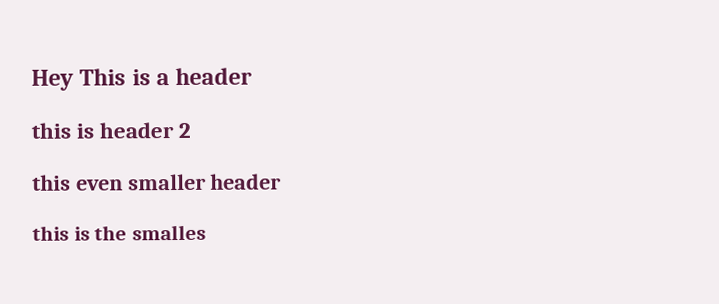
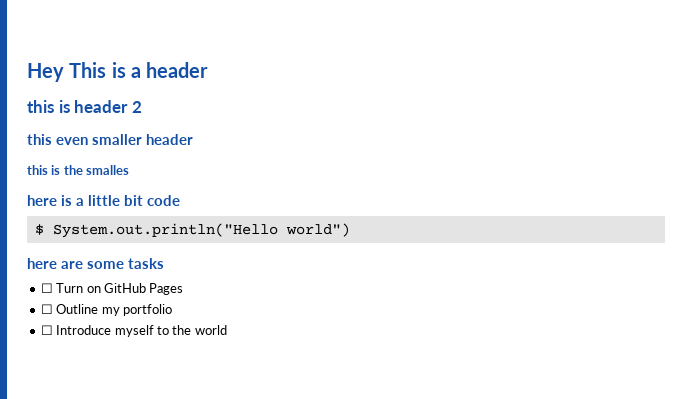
(206, 232) none -> [27,195,180,206] [34,223,350,238] [27,258,164,269] [40,283,184,295] [40,304,172,316] [40,325,227,337] // here is a little bit code // $ System.out.println("Hello world") // here are some tasks // ☐ Turn on GitHub Pages // ☐ Outline my portfolio // ☐ Introduce myself to the world

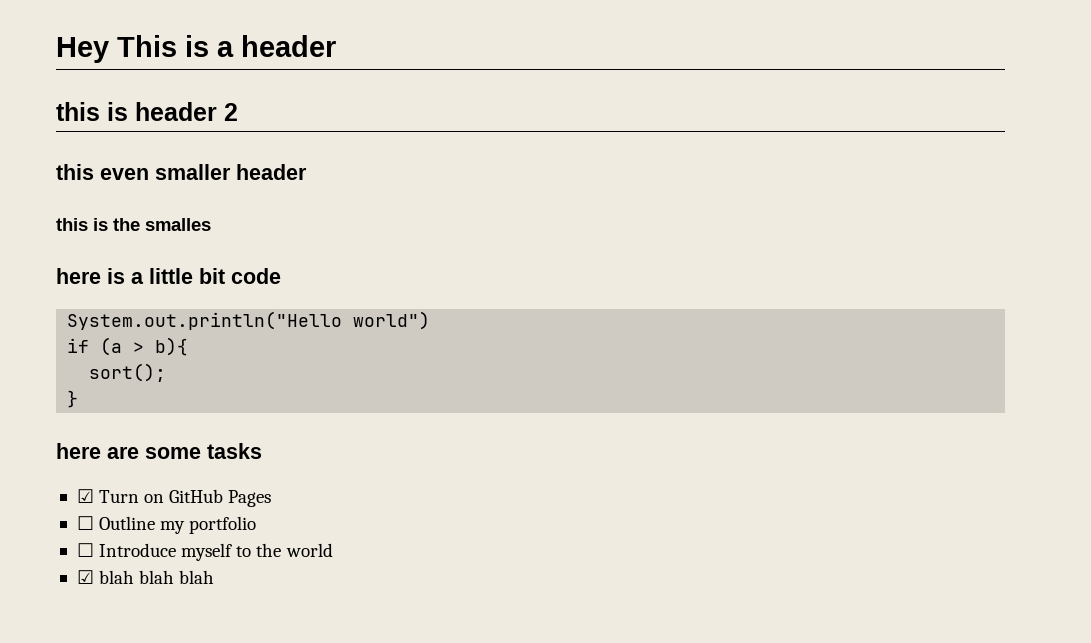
[34,224,44,235] $ -> (281, 276) none
(350, 230) none -> [67,337,189,356] [89,363,167,382] [67,390,79,408] // if (a > b){ // sort(); // }
[40,283,53,293] ☐ -> [76,489,94,503] ☑
(227, 330) none -> [76,570,215,584] // ☑ blah blah blah

